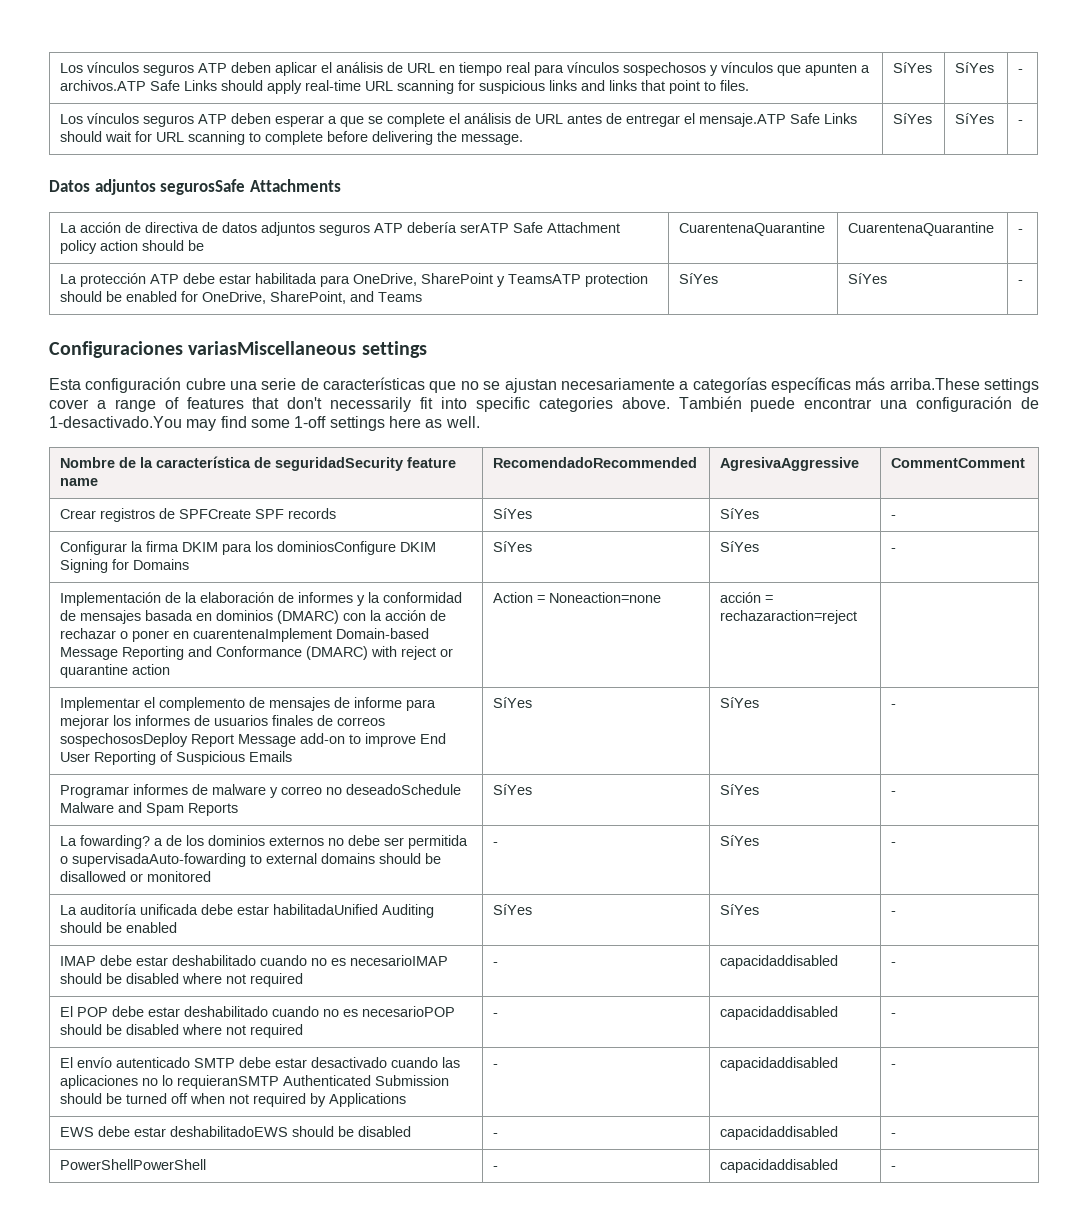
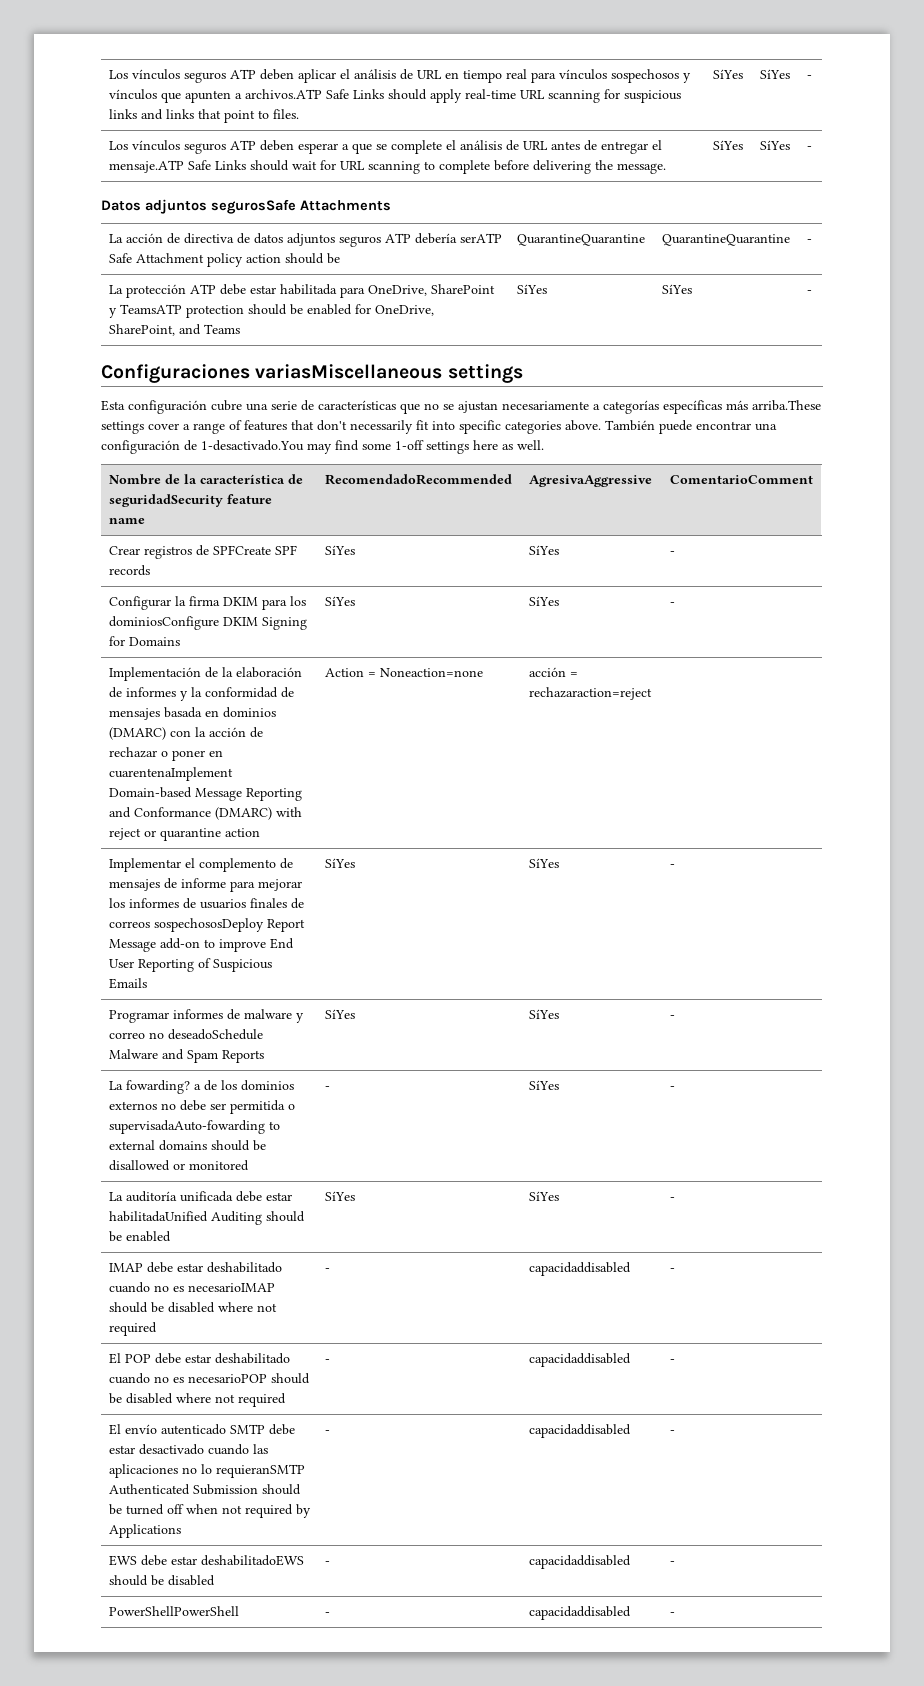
[679,222,826,236] [848,222,995,236] CuarentenaQuarantine | CuarentenaQuarantine -> [516,234,645,246] [661,234,790,246] QuarantineQuarantine | QuarantineQuarantine
[891,458,1026,468] CommentComment -> [669,475,813,484] ComentarioComment

